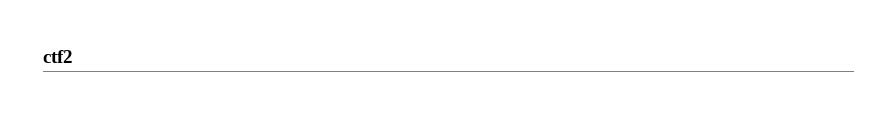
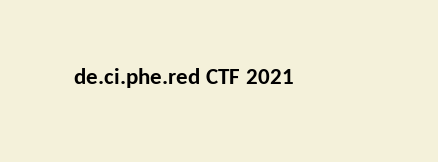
[43,50,73,63] ctf2 -> [74,68,295,88] de.ci.phe.red CTF 2021

